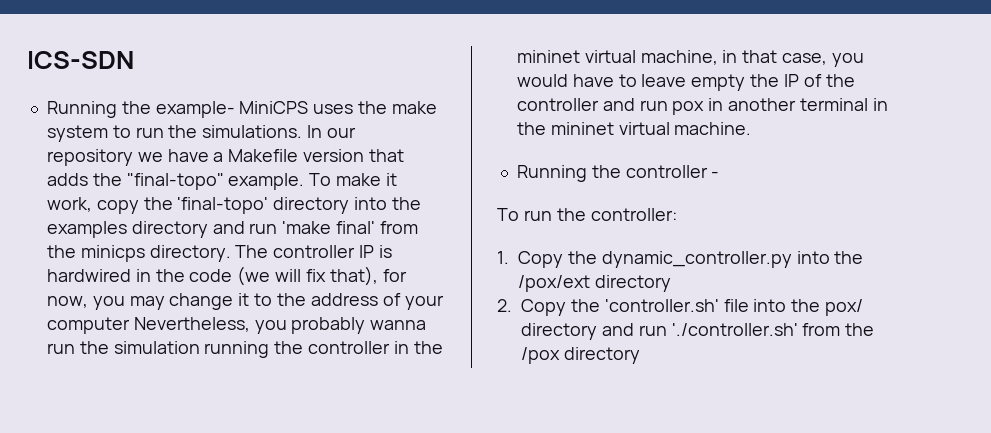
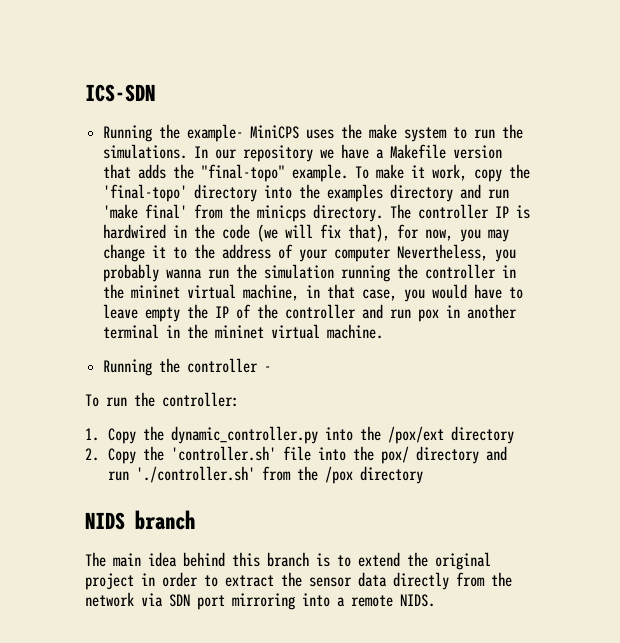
(640, 355) none -> [85,510,195,530] [85,552,491,570] [85,572,512,590] [85,592,435,610] // NIDS branch // The main idea behind this branch is to extend the original project in order to extract the sensor data directly from the network via SDN port mirroring into a remote NIDS.

